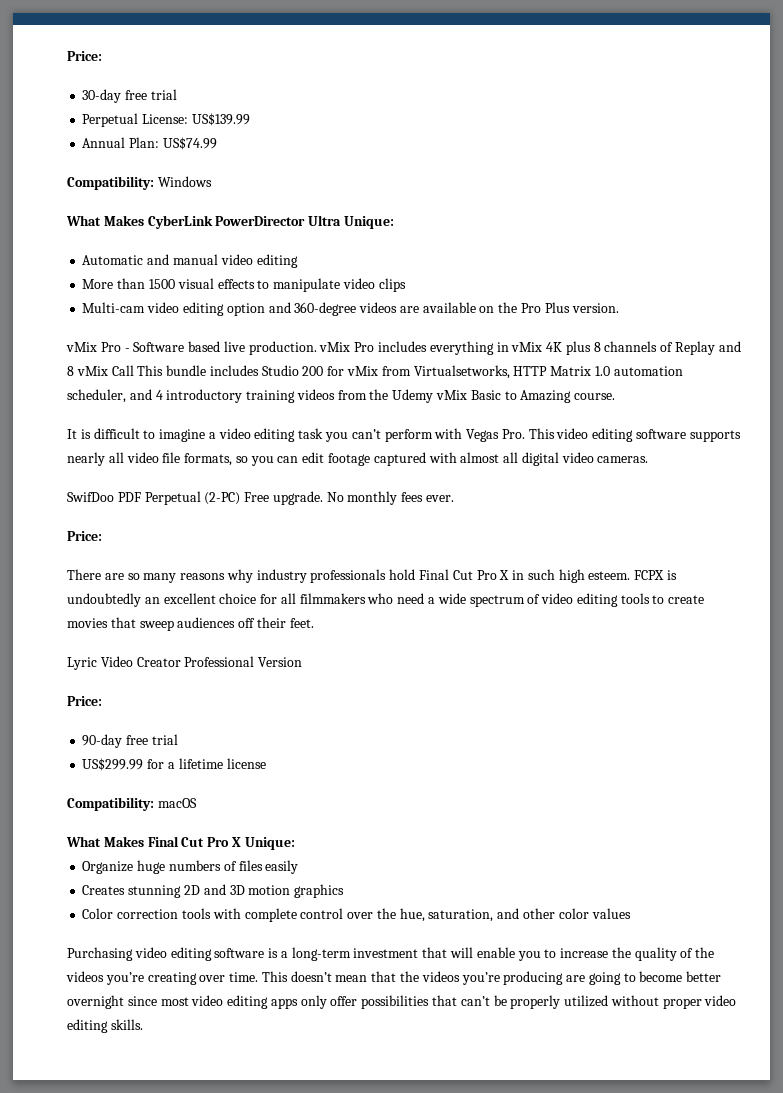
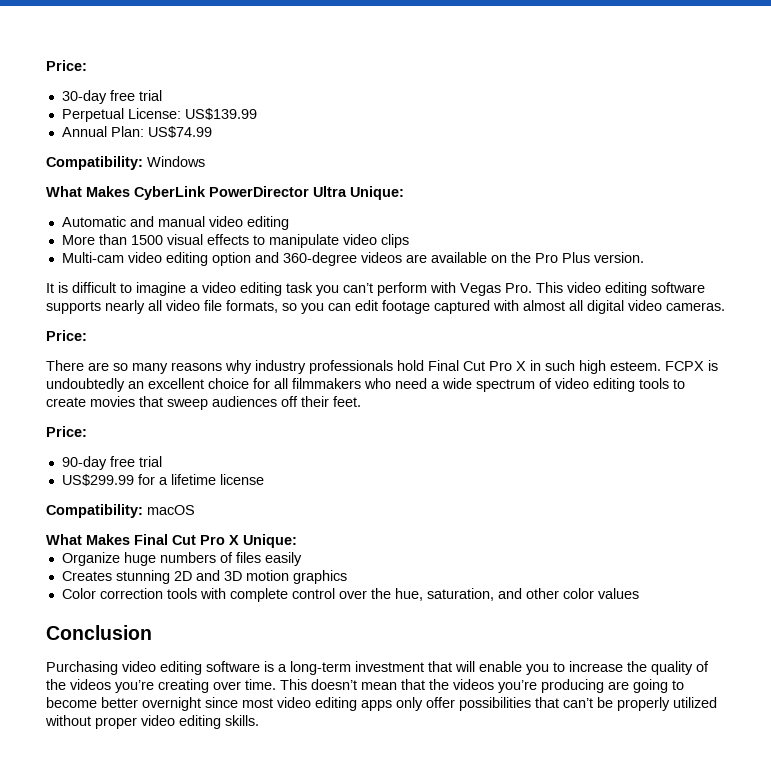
[66,341,741,355] [67,365,683,379] [67,389,616,403] // vMix Pro - Software based live production. vMix Pro includes everything in vMix 4K plus 8 channels of Replay and 8 vMix Call This bundle includes Studio 200 for vMix from Virtualsetworks, HTTP Matrix 1.0 automation scheduler, and 4 introductory training videos from the Udemy vMix Basic to Amazing course. -> (644, 257) none
[67,491,455,505] // SwifDoo PDF Perpetual (2-PC) Free upgrade. No monthly fees ever. -> (725, 306) none
[67,656,303,670] // Lyric Video Creator Professional Version -> (361, 401) none
(631, 913) none -> [46,625,152,640] // Conclusion

